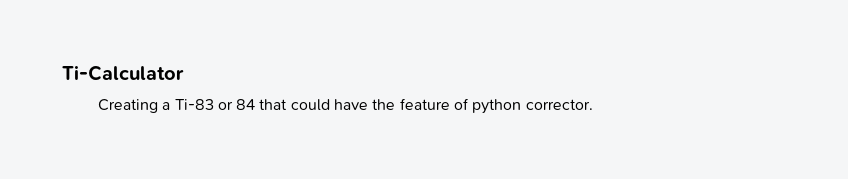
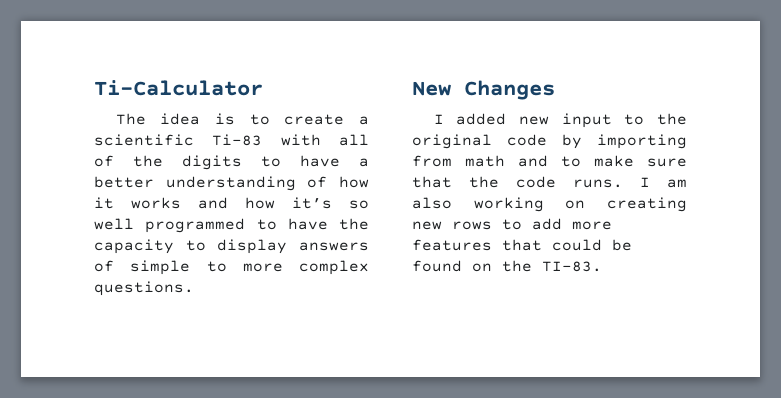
[97,98,593,114] Creating a Ti-83 or 84 that could have the feature of python corrector. -> [115,113,369,125] [94,134,369,146] [94,155,369,170] [94,176,369,191] [94,197,369,209] [94,218,369,233] [94,239,369,254] [94,260,369,275] [94,281,194,296] [412,80,555,100] [433,113,687,128] [412,134,687,149] [412,155,687,167] [412,176,687,188] [412,197,687,212] [412,218,612,230] [412,239,632,251] [412,260,602,272] The idea is to create a scientific Ti-83 with all of the digits to have a better understanding of how it works and how it’s so well programmed to have the capacity to display answers of simple to more complex questions. // New Changes // I added new input to the original code by importing from math and to make sure that the code runs. I am also working on creating new rows to add more features that could be found on the TI-83.

